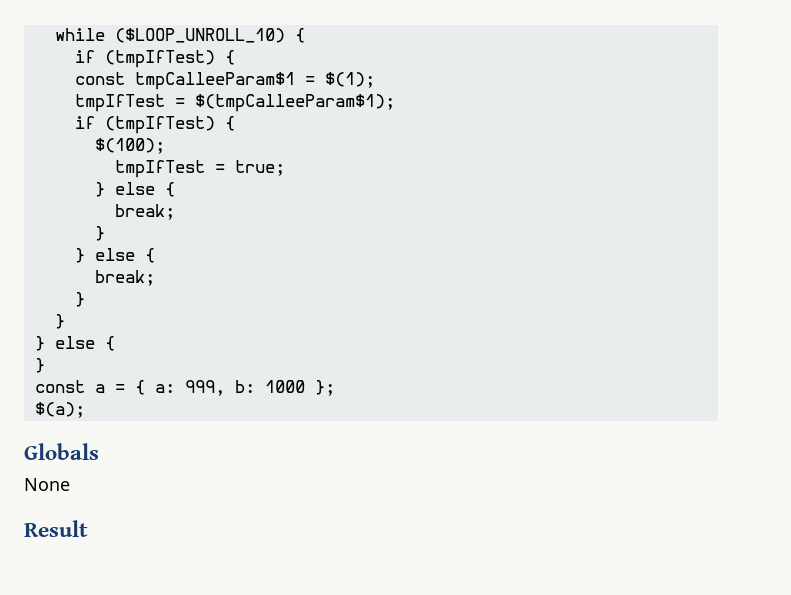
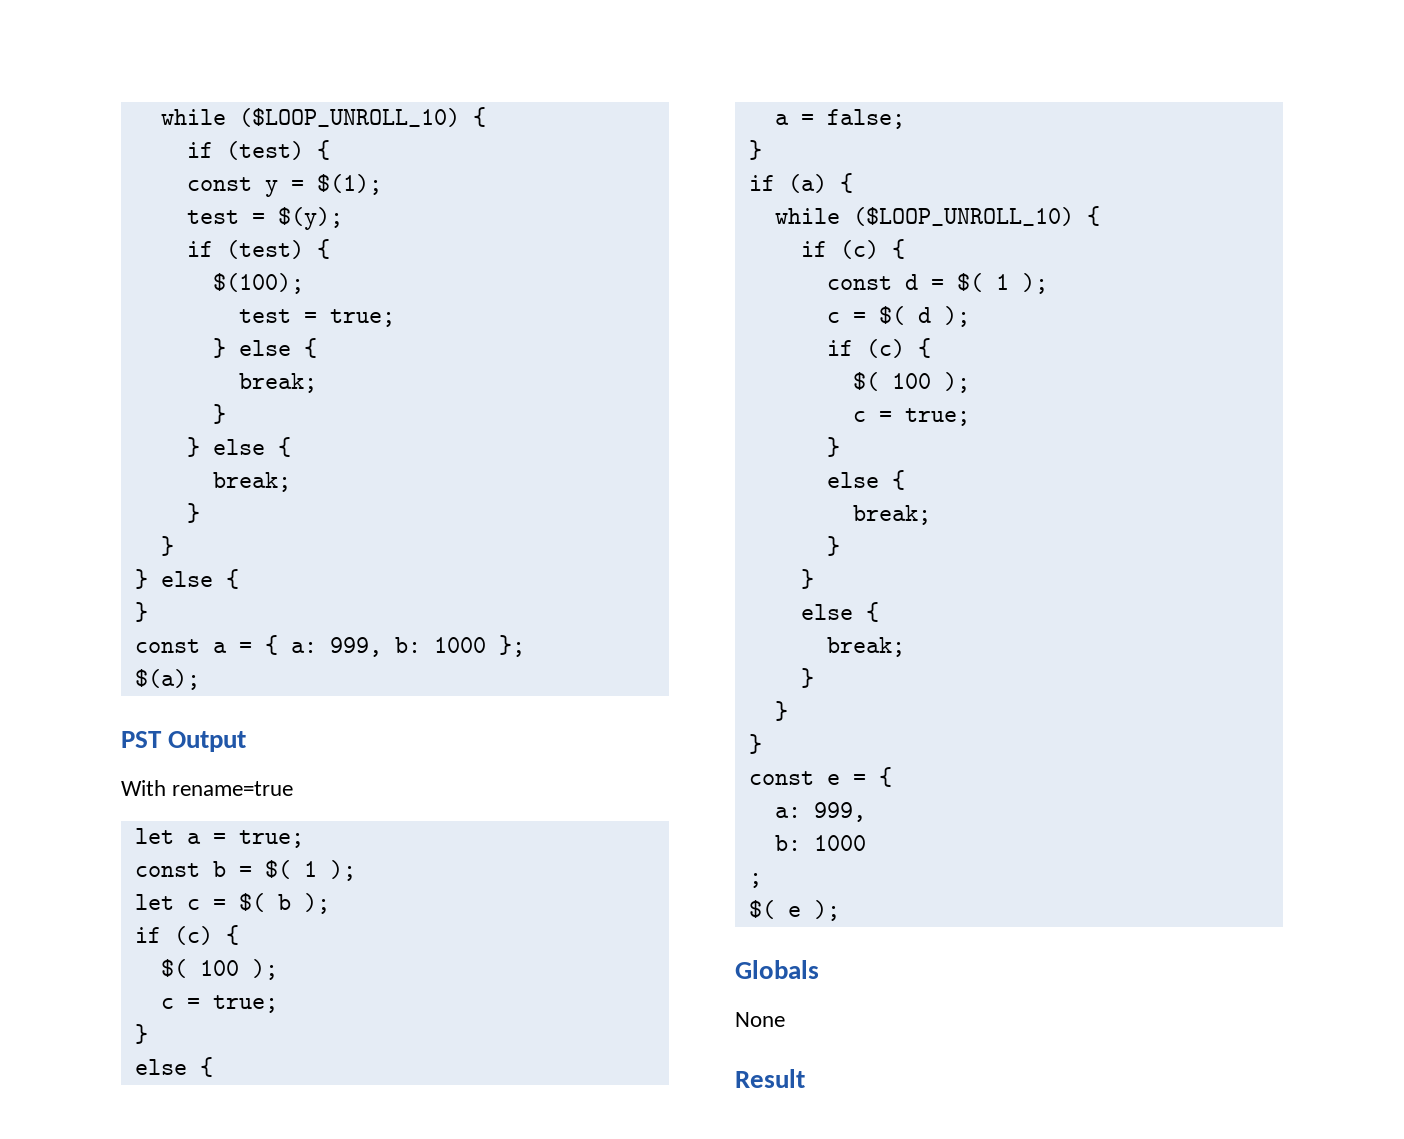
[54,28,305,43] [74,50,235,68] [74,72,295,90] while ($LOOP_UNROLL_10) { // if (tmpIfTest) { // const tmpCalleeParam$1 -> [160,107,486,127] [186,140,330,160] [186,177,278,197] while ($LOOP_UNROLL_10) { // if (test) { // const y
[74,94,395,112] [74,116,215,134] tmpIfTest = $(tmpCalleeParam$1); // if (tmpIfTest) -> [186,207,343,230] [186,240,304,259] test = $(y); // if (test)
[114,160,205,178] tmpIfTest -> [238,309,291,323] test
(85, 410) none -> [121,731,247,752] [121,780,294,796] [134,828,304,848] [134,860,356,881] [134,893,330,914] [134,925,239,945] [160,959,278,980] [160,995,278,1013] [134,1024,148,1044] [134,1057,213,1077] [774,109,905,129] [748,140,762,160] [748,173,853,193] [774,206,1100,226] [800,239,905,259] [826,273,1048,294] [826,306,970,327] [826,338,931,358] [852,372,970,393] [852,408,970,426] [826,437,840,457] [826,470,905,490] [852,505,931,525] [826,536,840,556] [800,569,814,589] [800,602,879,622] [826,637,905,657] [800,668,814,688] [774,701,788,721] [748,734,762,754] [748,767,892,787] [774,802,866,822] [774,835,866,851] [748,873,762,888] [748,900,840,921] // PST Output // With rename=true // let a = true; // const b = $( 1 ); // let c = $( b ); // if (c) { // $( 100 ); // c = true; // } // else { // a = false; // } // if (a) { // while ($LOOP_UNROLL_10) { // if (c) { // const d = $( 1 ); // c = $( d ); // if (c) { // $( 100 ); // c = true; // } // else { // break; // } // } // else { // break; // } // } // } // const e = { // a: 999, // b: 1000 // ; // $( e );

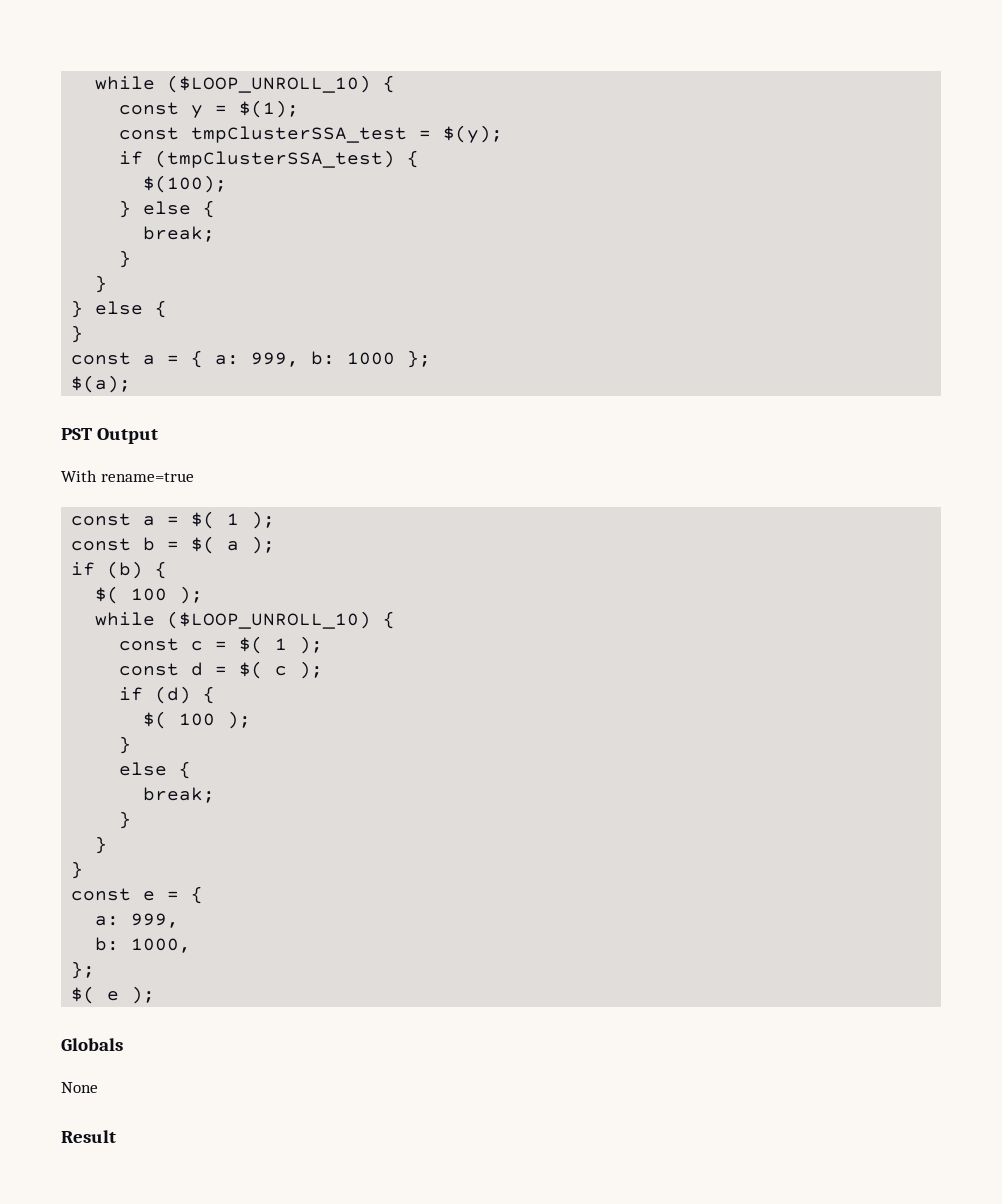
[160,107,486,127] [186,140,330,160] while ($LOOP_UNROLL_10) { // if (test) { -> [95,75,396,93] while ($LOOP_UNROLL_10) {
[186,210,239,224] test -> [119,126,408,143] const tmpClusterSSA_test
[225,240,304,259] (test) -> [155,150,396,168] (tmpClusterSSA_test)
[238,309,395,327] [212,338,317,358] [238,373,317,393] [212,404,226,424] // test = true; // } else { // break; // } -> (228, 184) none
[134,828,304,848] let a = true; -> [71,511,276,529] const a = $( 1 );
[303,860,356,881] [134,893,330,914] [134,925,239,945] [160,959,278,980] [160,995,278,1013] [134,1024,148,1044] [134,1057,213,1077] [774,109,905,129] [748,140,762,160] [748,173,853,193] [774,206,1100,226] [800,239,905,259] [826,273,1048,294] [826,306,970,327] [826,338,931,358] [852,372,970,393] [852,408,970,426] [826,437,840,457] [826,470,905,490] [852,505,931,525] [826,536,840,556] 1 ); // let c = $( b ); // if (c) { // $( 100 ); // c = true; // } // else { // a = false; // } // if (a) { // while ($LOOP_UNROLL_10) { // if (c) { // const d = $( 1 ); // c = $( d ); // if (c) { // $( 100 ); // c = true; // } // else { // break; // } -> [227,536,276,554] [71,561,168,579] [95,586,204,604] [95,611,396,629] [119,636,324,654] [119,661,324,679] [119,686,216,704] [143,711,252,729] a ); // if (b) { // $( 100 ); // while ($LOOP_UNROLL_10) { // const c = $( 1 ); // const d = $( c ); // if (d) { // $( 100 );
[813,835,866,851] [748,873,762,888] 1000 // ; -> [131,938,192,953] [71,961,96,979] 1000, // };

